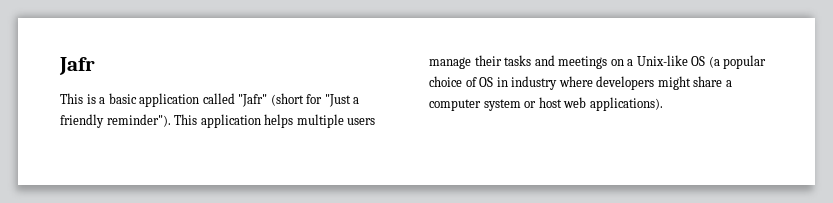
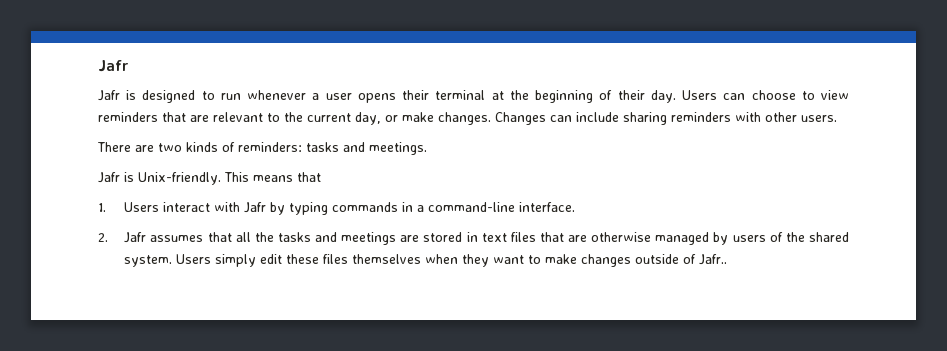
[60,93,360,107] [60,114,376,128] [429,55,767,69] [429,76,732,90] [429,97,663,111] This is a basic application called "Jafr" (short for "Just a friendly reminder"). This application helps multiple users manage their tasks and meetings on a Unix-like OS (a popular choice of OS in industry where developers might share a computer system or host web applications). -> [98,90,849,103] [98,112,837,125] [97,142,427,155] [98,172,321,185] [98,202,576,215] [98,232,849,245] [124,254,728,267] Jafr is designed to run whenever a user opens their terminal at the beginning of their day. Users can choose to view reminders that are relevant to the current day, or make changes. Changes can include sharing reminders with other users. // There are two kinds of reminders: tasks and meetings. // Jafr is Unix-friendly. This means that // 1. Users interact with Jafr by typing commands in a command-line interface. // 2. Jafr assumes that all the tasks and meetings are stored in text files that are otherwise managed by users of the shared system. Users simply edit these files themselves when they want to make changes outside of Jafr..

